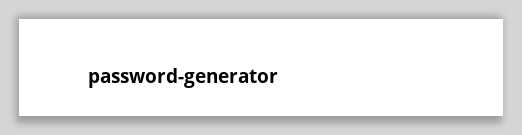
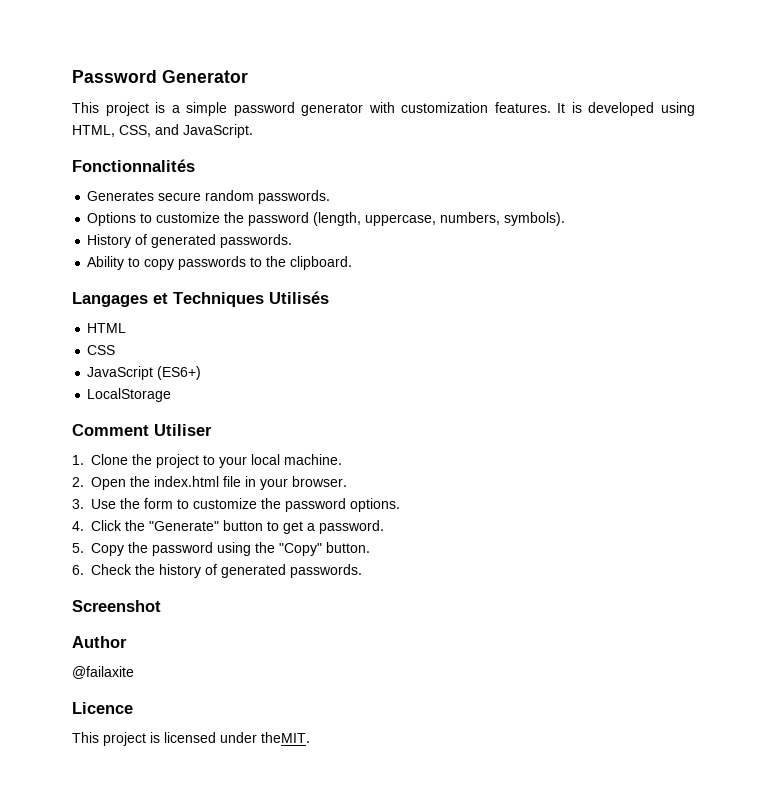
[88,68,278,88] password-generator -> [72,70,248,83] [72,102,695,116] [72,124,253,138] [72,159,195,172] [87,190,331,204] [87,212,566,226] [87,234,293,248] [87,256,353,270] [72,291,329,307] [87,323,127,333] [87,345,116,355] [87,366,202,380] [87,388,172,402] [72,424,212,436] [72,454,342,468] [72,476,347,490] [72,498,400,512] [72,520,384,534] [72,542,370,556] [72,564,362,578] [72,600,161,612] [72,636,127,648] [72,666,134,679] [72,702,133,714] [72,732,310,746] Password Generator // This project is a simple password generator with customization features. It is developed using HTML, CSS, and JavaScript. // Fonctionnalités // Generates secure random passwords. // Options to customize the password (length, uppercase, numbers, symbols). // History of generated passwords. // Ability to copy passwords to the clipboard. // Langages et Techniques Utilisés // HTML // CSS // JavaScript (ES6+) // LocalStorage // Comment Utiliser // 1. Clone the project to your local machine. // 2. Open the index.html file in your browser. // 3. Use the form to customize the password options. // 4. Click the "Generate" button to get a password. // 5. Copy the password using the "Copy" button. // 6. Check the history of generated passwords. // Screenshot // Author // @failaxite // Licence // This project is licensed under theMIT.

